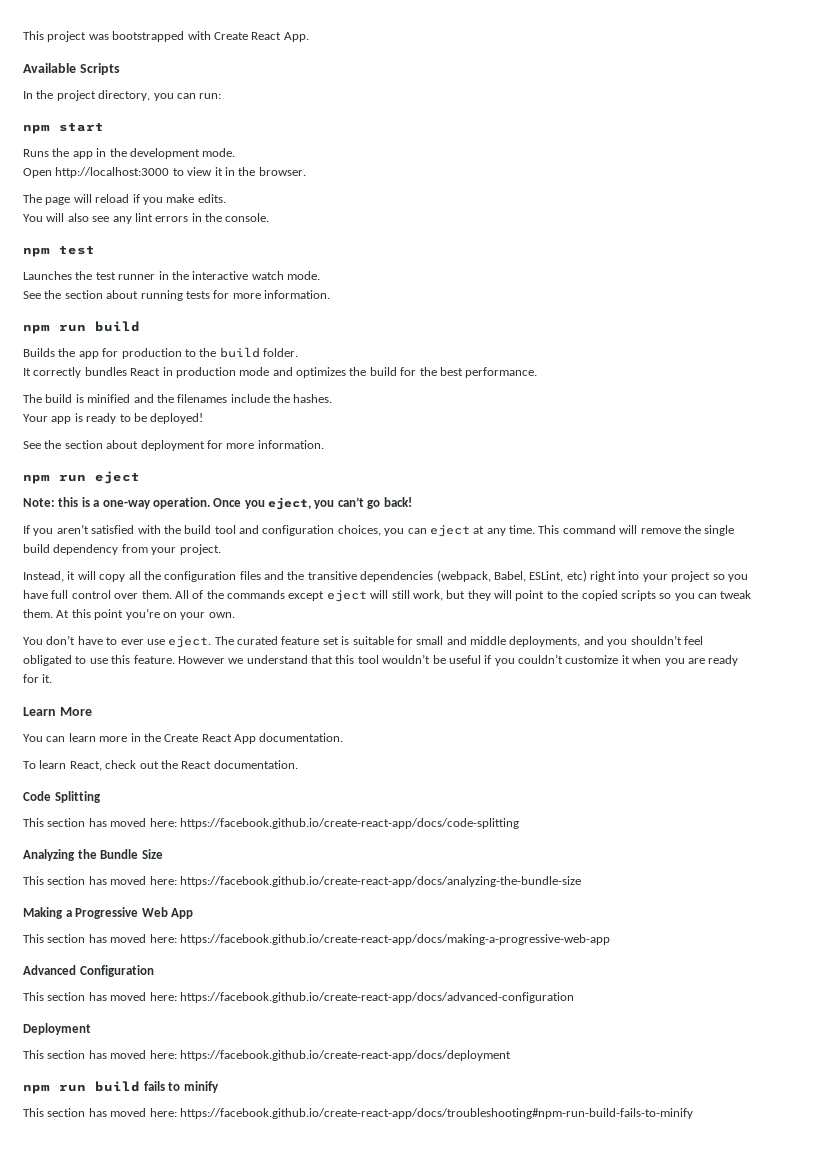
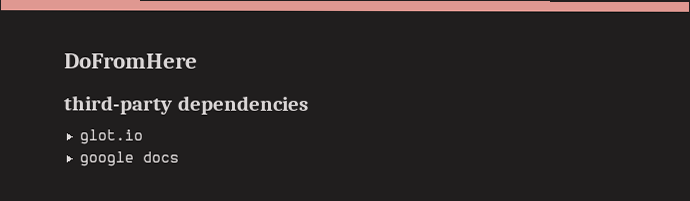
[23,31,309,42] [23,63,120,75] [23,90,222,101] [23,123,104,134] [23,148,236,159] [23,167,306,178] [23,194,226,205] [23,213,270,224] [23,246,95,257] [23,271,320,280] [23,290,330,301] [23,321,140,334] [23,347,298,359] [23,367,538,378] [23,394,333,403] [23,413,204,424] [23,440,324,451] [23,471,140,484] [23,497,412,510] [23,524,735,537] [23,544,221,555] [23,570,748,582] [23,590,752,602] [23,608,235,620] [23,635,703,648] [23,654,739,666] [23,674,53,683] [23,707,92,716] [23,733,344,744] [23,760,298,771] [23,791,101,803] [23,818,519,829] [23,849,163,861] [23,876,581,887] [23,907,194,919] [23,934,610,945] [23,965,154,977] [23,992,574,1003] [23,1023,91,1035] [23,1050,511,1061] [23,1081,219,1094] [23,1108,693,1119] This project was bootstrapped with Create React App. // Available Scripts // In the project directory, you can run: // npm start // Runs the app in the development mode. // Open http://localhost:3000 to view it in the browser. // The page will reload if you make edits. // You will also see any lint errors in the console. // npm test // Launches the test runner in the interactive watch mode. // See the section about running tests for more information. // npm run build // Builds the app for production to the build folder. // It correctly bundles React in production mode and optimizes the build for the best performance. // The build is minified and the filenames include the hashes. // Your app is ready to be deployed! // See the section about deployment for more information. // npm run eject // Note: this is a one-way operation. Once you eject, you can’t go back! // If you aren’t satisfied with the build tool and configuration choices, you can eject at any time. This command will remove the single build dependency from your project. // Instead, it will copy all the configuration files and the transitive dependencies (webpack, Babel, ESLint, etc) right into your project so you have full control over them. All of the commands except eject will still work, but they will point to the copied scripts so you can tweak them. At this point you’re on your own. // You don’t have to ever use eject. The curated feature set is suitable for small and middle deployments, and you shouldn’t feel obligated to use this feature. However we understand that this tool wouldn’t be useful if you couldn’t customize it when you are ready for it. // Learn More // You can learn more in the Create React App documentation. // To learn React, check out the React documentation. // Code Splitting // This section has moved here: https://facebook.github.io/create-react-app/docs/code-splitting // Analyzing the Bundle Size // This section has moved here: https://facebook.github.io/create-react-app/docs/analyzing-the-bundle-size // Making a Progressive Web App // This section has moved here: https://facebook.github.io/create-react-app/docs/making-a-progressive-web-app // Advanced Configuration // This section has moved here: https://facebook.github.io/create-react-app/docs/advanced-configuration // Deployment // This section has moved here: https://facebook.github.io/create-react-app/docs/deployment // npm run build fails to minify // This section has moved here: https://facebook.github.io/create-react-app/docs/troubleshooting#npm-run-build-fails-to-minify -> [64,53,198,69] [63,95,309,115] [78,129,143,145] [78,151,179,167] DoFromHere // third-party dependencies // glot.io // google docs

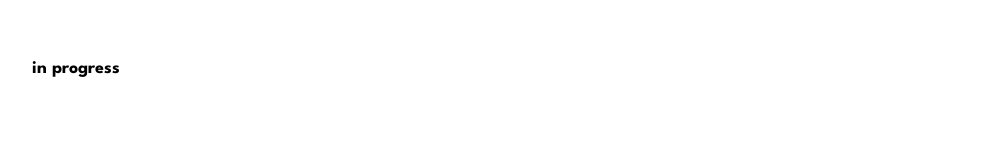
[64,53,198,69] [63,95,309,115] [78,129,143,145] [78,151,179,167] DoFromHere // third-party dependencies // glot.io // google docs -> [32,61,120,77] in progress

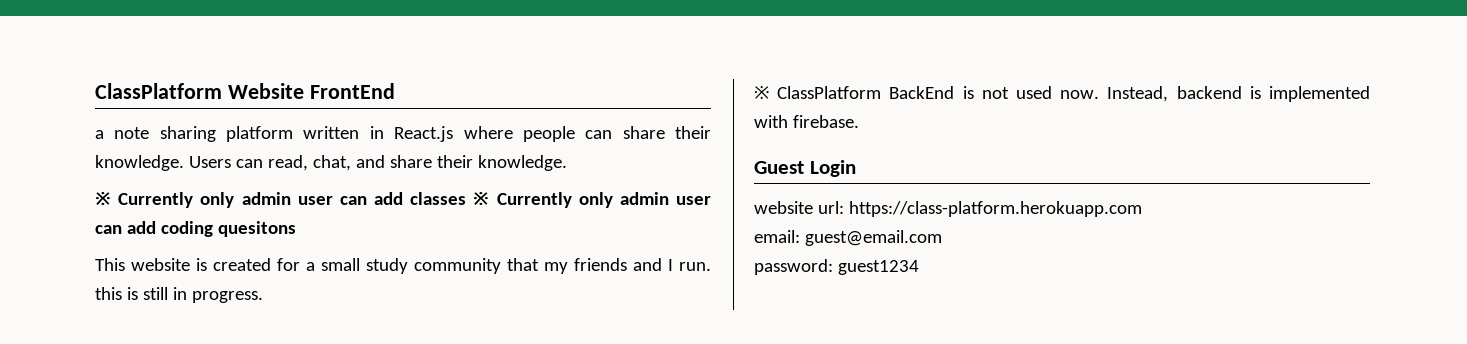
[32,61,120,77] in progress -> [95,83,395,99] [95,126,712,142] [95,155,567,171] [95,192,711,208] [95,221,296,237] [95,258,711,274] [95,287,263,303] [754,86,1370,102] [754,115,859,128] [754,160,856,177] [754,201,1142,217] [754,230,942,246] [754,259,919,275] ClassPlatform Website FrontEnd // a note sharing platform written in React.js where people can share their knowledge. Users can read, chat, and share their knowledge. // ※ Currently only admin user can add classes ※ Currently only admin user can add coding quesitons // This website is created for a small study community that my friends and I run. this is still in progress. // ※ ClassPlatform BackEnd is not used now. Instead, backend is implemented with firebase. // Guest Login // website url: https://class-platform.herokuapp.com // email: guest@email.com // password: guest1234

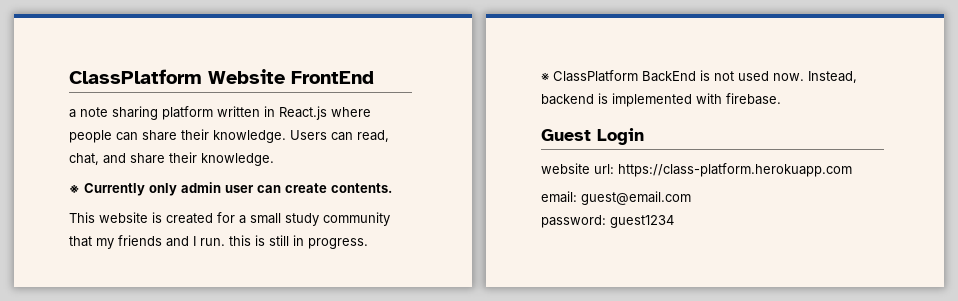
[374,192,711,208] [95,221,296,237] add classes ※ Currently only admin user can add coding quesitons -> [285,183,392,193] create contents.

